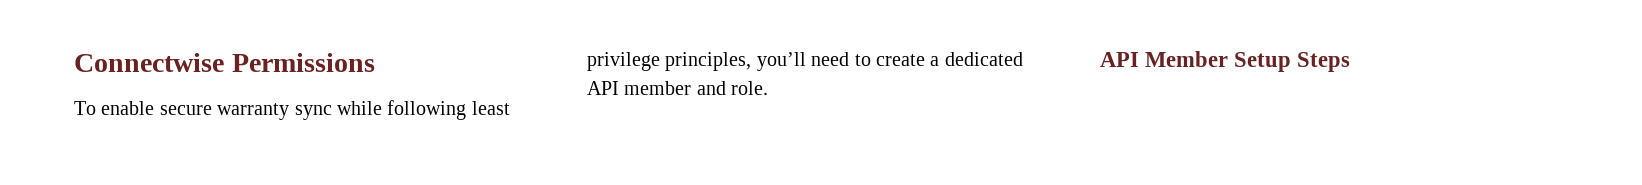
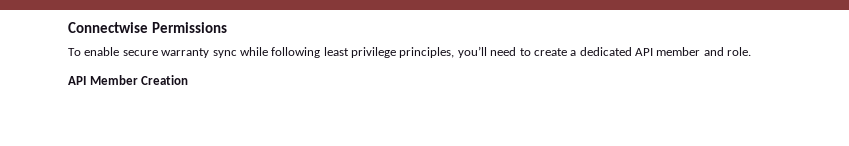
[1234,52,1351,72] Setup Steps -> [141,75,189,85] Creation

